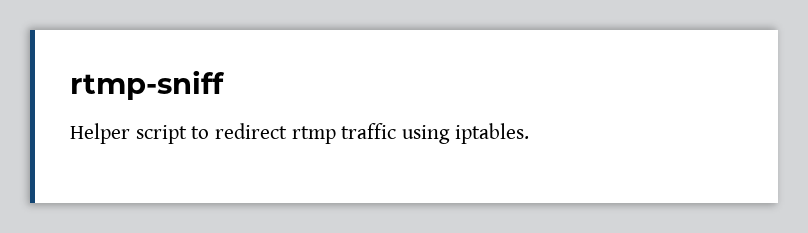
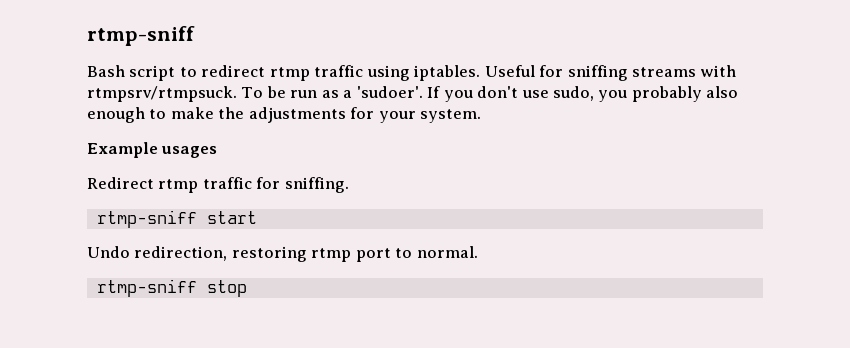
[70,123,130,144] Helper -> [87,65,125,77] Bash
(529, 133) none -> [484,65,737,81] [87,86,739,102] [87,107,482,123] [87,142,218,158] [87,177,349,193] [96,210,257,228] [87,246,478,262] [96,279,247,297] Useful for sniffing streams with rtmpsrv/rtmpsuck. To be run as a 'sudoer'. If you don't use sudo, you probably also enough to make the adjustments for your system. // Example usages // Redirect rtmp traffic for sniffing. // rtmp-sniff start // Undo redirection, restoring rtmp port to normal. // rtmp-sniff stop

